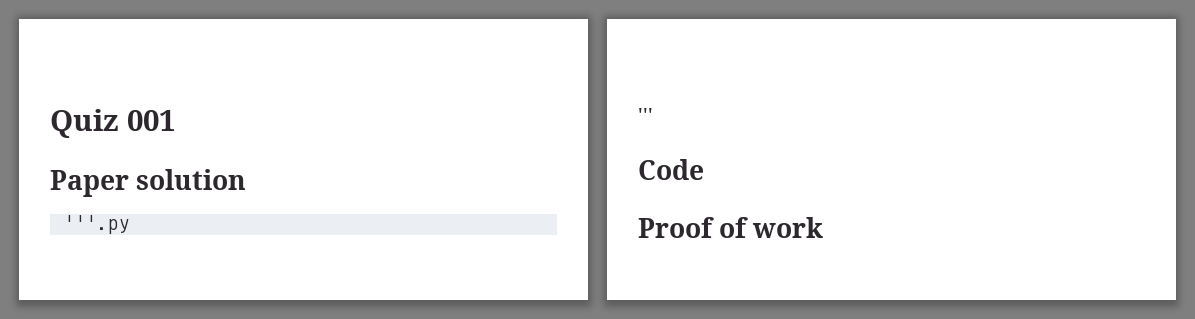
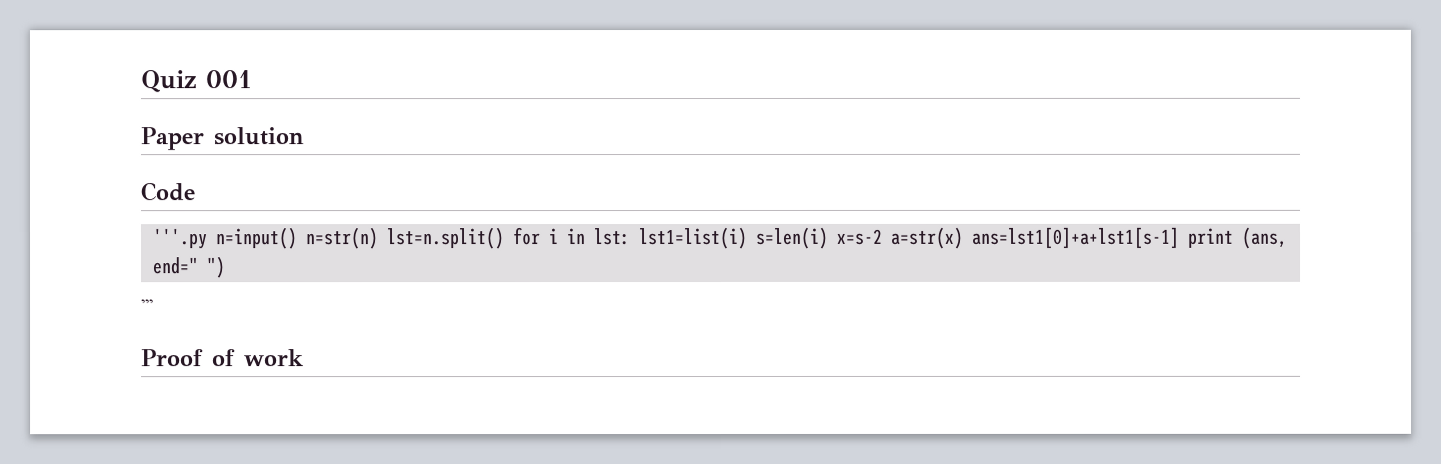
(247, 179) none -> [140,182,195,202] // Code
(129, 224) none -> [215,226,1289,250] [153,256,227,279] n=input() n=str(n) lst=n.split() for i in lst: lst1=list(i) s=len(i) x=s-2 a=str(x) ans=lst1[0]+a+lst1[s-1] print (ans, end=" ")
[638,159,704,180] // Code -> (154, 307) none

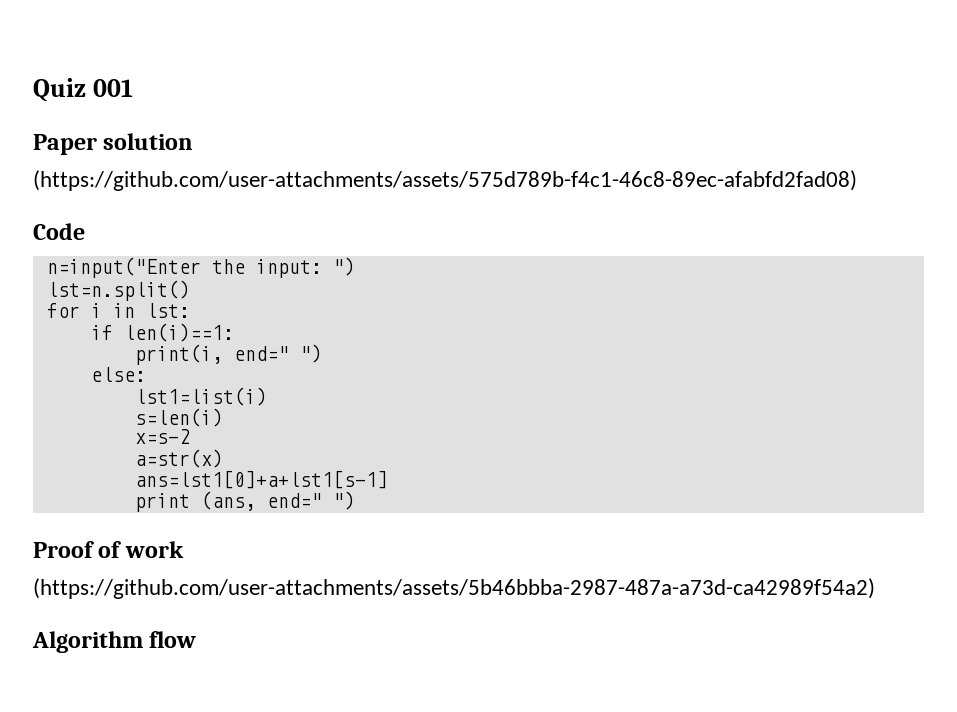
(304, 136) none -> [33,170,857,191] // (https://github.com/user-attachments/assets/575d789b-f4c1-46c8-89ec-afabfd2fad08)
[152,227,380,250] '''.py n=input() n=str(n) -> [46,257,355,278] n=input("Enter the input: ") //
(506, 238) none -> (190, 290) //
(632, 237) none -> [90,323,234,342] [134,344,322,365] [90,367,146,382] // if len(i)==1: // print(i, end=" ") // else: //
(749, 238) none -> (267, 396) //
(830, 237) none -> (223, 417) //
(884, 236) none -> (190, 436) //
(965, 237) none -> (223, 458) //
(1181, 237) none -> (388, 479) //
[141,299,154,315] // ''' -> (355, 500) none
(304, 358) none -> [33,578,875,599] [32,631,197,653] // (https://github.com/user-attachments/assets/5b46bbba-2987-487a-a73d-ca42989f54a2) // Algorithm flow

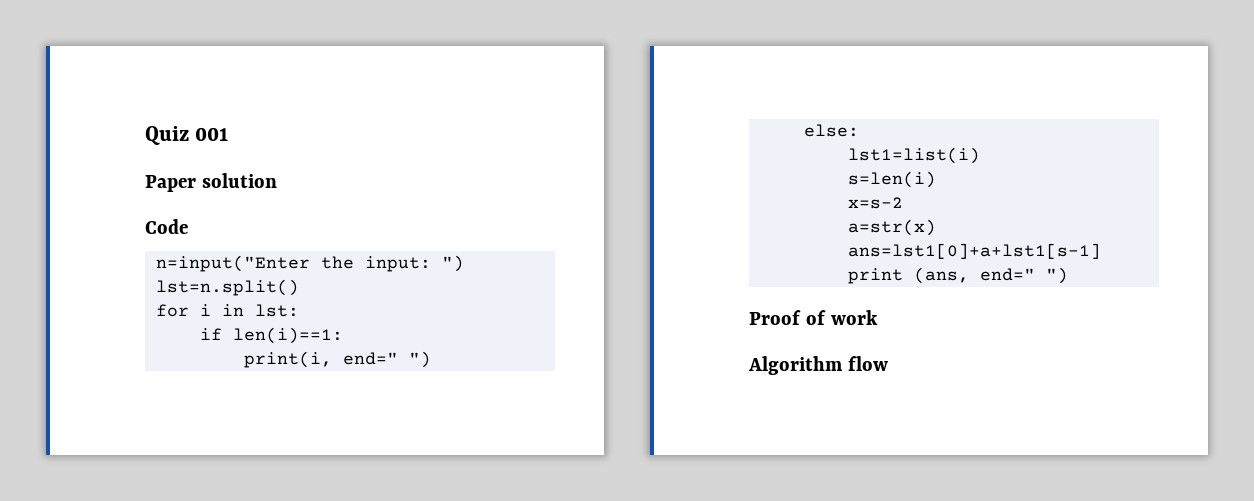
[33,170,857,191] // (https://github.com/user-attachments/assets/575d789b-f4c1-46c8-89ec-afabfd2fad08) -> (277, 180) none
[33,578,875,599] // (https://github.com/user-attachments/assets/5b46bbba-2987-487a-a73d-ca42989f54a2) -> (878, 317) none

